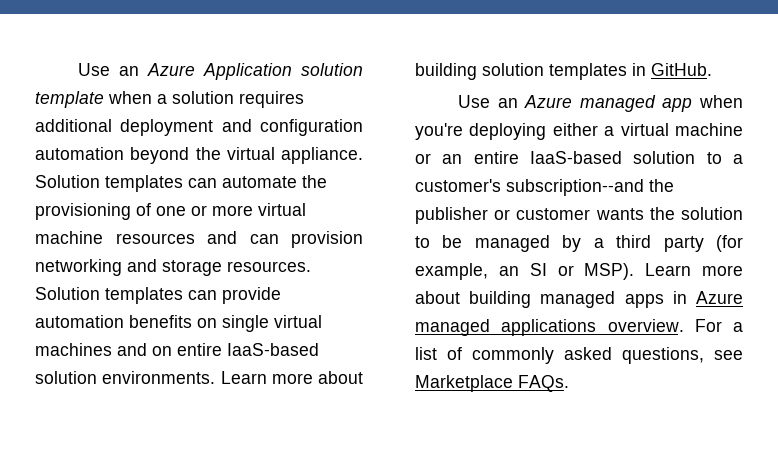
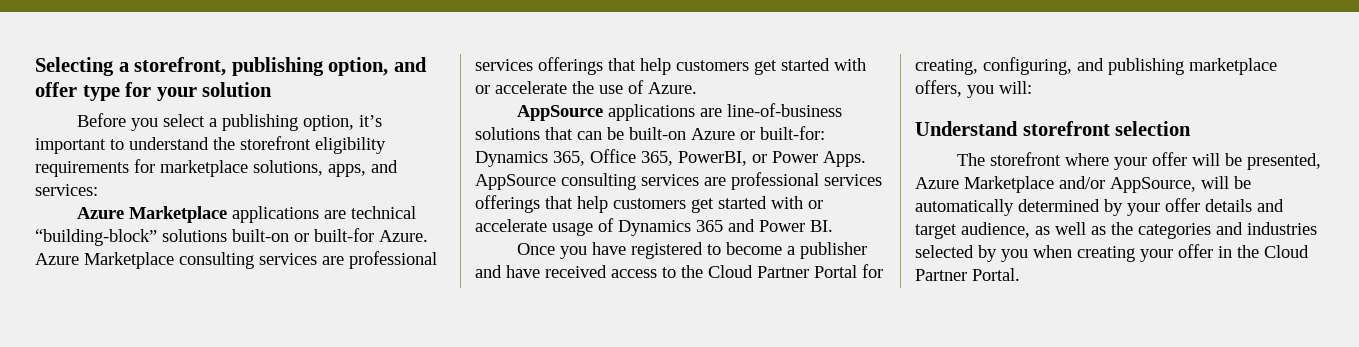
[77,63,363,80] [35,91,304,108] [35,119,363,136] [35,147,363,164] [35,175,327,192] [35,203,306,220] [35,231,363,248] [35,259,311,276] [35,287,281,304] [35,315,322,332] [35,343,319,356] [35,371,363,384] [415,63,712,80] [457,95,743,112] [415,123,743,140] [415,151,743,164] [415,179,674,196] [415,207,743,224] [415,235,743,252] [415,263,743,280] [415,291,743,308] [415,319,743,336] [415,347,743,364] [415,375,569,392] Use an Azure Application solution template when a solution requires additional deployment and configuration automation beyond the virtual appliance. Solution templates can automate the provisioning of one or more virtual machine resources and can provision networking and storage resources. Solution templates can provide automation benefits on single virtual machines and on entire IaaS-based solution environments. Learn more about building solution templates in GitHub. // Use an Azure managed app when you're deploying either a virtual machine or an entire IaaS-based solution to a customer's subscription--and the publisher or customer wants the solution to be managed by a third party (for example, an SI or MSP). Learn more about building managed apps in Azure managed applications overview. For a list of commonly asked questions, see Marketplace FAQs. -> [35,57,427,76] [35,82,273,101] [77,113,383,131] [35,136,386,154] [35,159,398,177] [35,184,98,196] [77,206,417,223] [35,228,428,246] [35,251,437,269] [475,57,866,75] [475,80,697,94] [517,103,843,121] [475,126,825,140] [475,149,866,167] [475,172,882,190] [475,195,823,213] [475,218,833,236] [517,242,868,259] [475,264,883,278] [915,57,1277,75] [915,80,1032,98] [915,121,1192,136] [957,152,1322,170] [915,176,1251,193] [915,198,1284,216] [915,222,1317,239] [915,244,1309,262] [915,268,1020,281] Selecting a storefront, publishing option, and offer type for your solution // Before you select a publishing option, it’s important to understand the storefront eligibility requirements for marketplace solutions, apps, and services: // Azure Marketplace applications are technical “building-block” solutions built-on or built-for Azure. Azure Marketplace consulting services are professional services offerings that help customers get started with or accelerate the use of Azure. // AppSource applications are line-of-business solutions that can be built-on Azure or built-for: Dynamics 365, Office 365, PowerBI, or Power Apps. AppSource consulting services are professional services offerings that help customers get started with or accelerate usage of Dynamics 365 and Power BI. // Once you have registered to become a publisher and have received access to the Cloud Partner Portal for creating, configuring, and publishing marketplace offers, you will: // Understand storefront selection // The storefront where your offer will be presented, Azure Marketplace and/or AppSource, will be automatically determined by your offer details and target audience, as well as the categories and industries selected by you when creating your offer in the Cloud Partner Portal.

